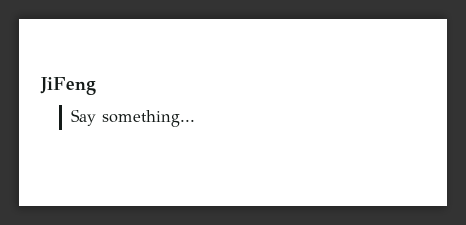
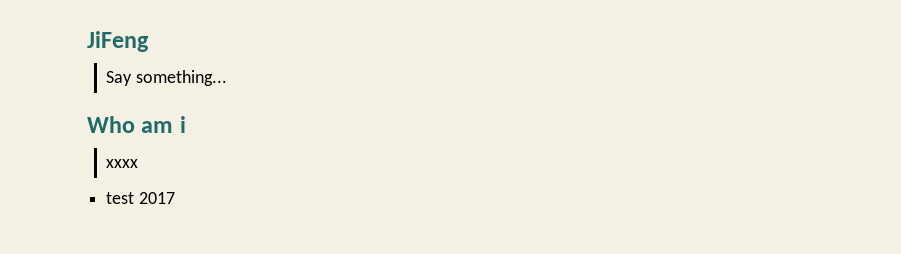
(195, 118) none -> [87,116,186,133] [106,159,139,168] [106,192,175,204] // Who am i // xxxx // test 2017

